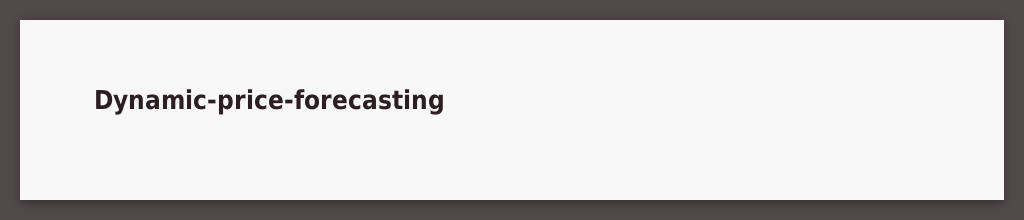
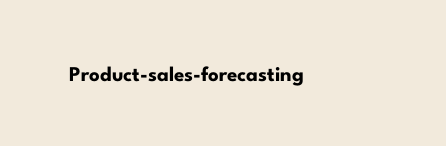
[94,89,445,115] Dynamic-price-forecasting -> [69,66,304,86] Product-sales-forecasting

